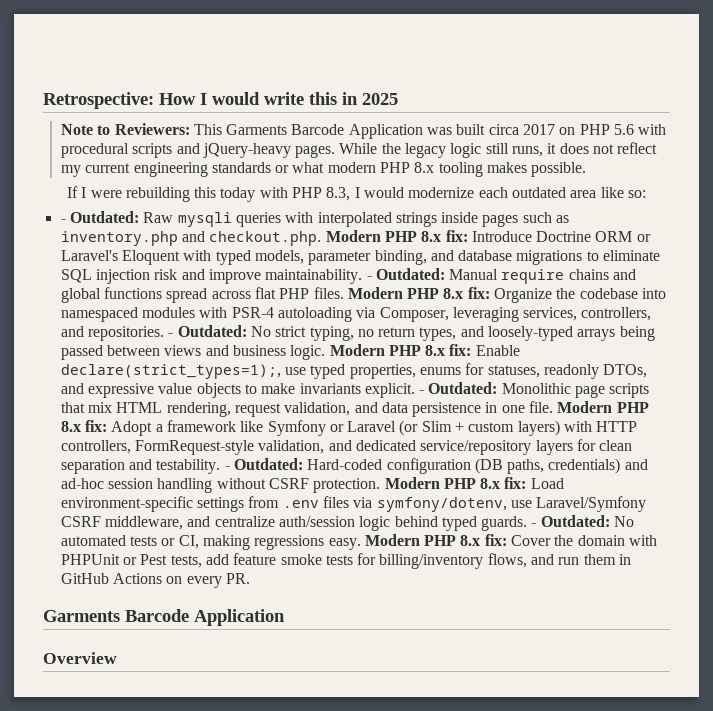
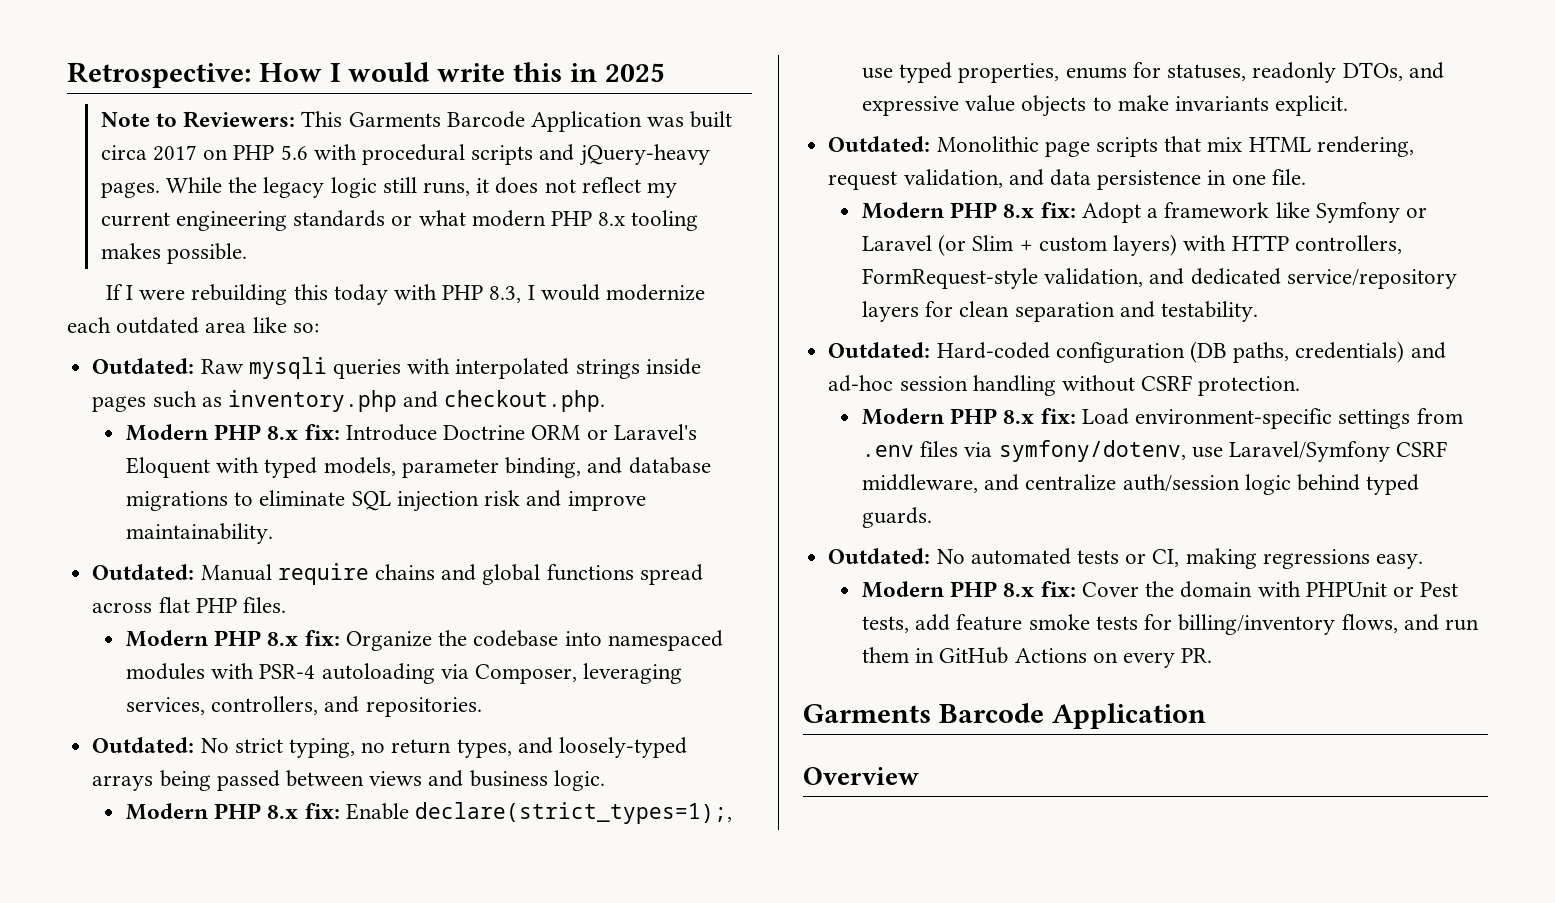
[60,219,66,223] - -> (319, 328) none
(322, 238) none -> (606, 401) //
[366,276,372,280] - -> (274, 533) //
(344, 293) none -> (286, 605) //
[168,333,174,337] - -> (482, 707) //
(326, 352) none -> (605, 780) //
[419,390,425,394] - -> (1349, 105) //
(554, 407) none -> (1306, 177) //
[224,466,230,470] - -> (1259, 311) //
(381, 485) none -> (1301, 386) //
[531,523,537,527] - -> (933, 517) //
(361, 544) none -> (1423, 561) //

